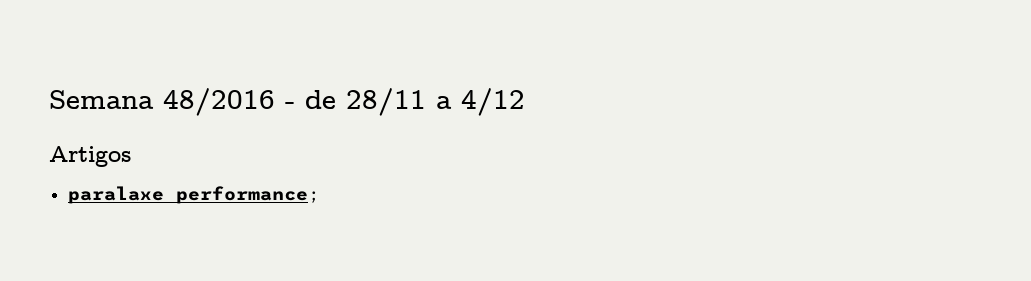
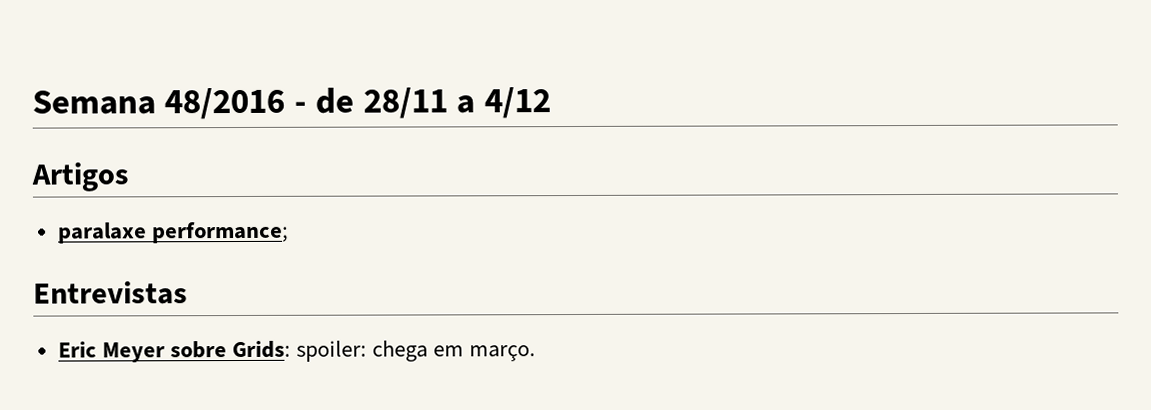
(320, 195) none -> [33,281,188,305] [57,340,537,363] // Entrevistas // Eric Meyer sobre Grids: spoiler: chega em março.

